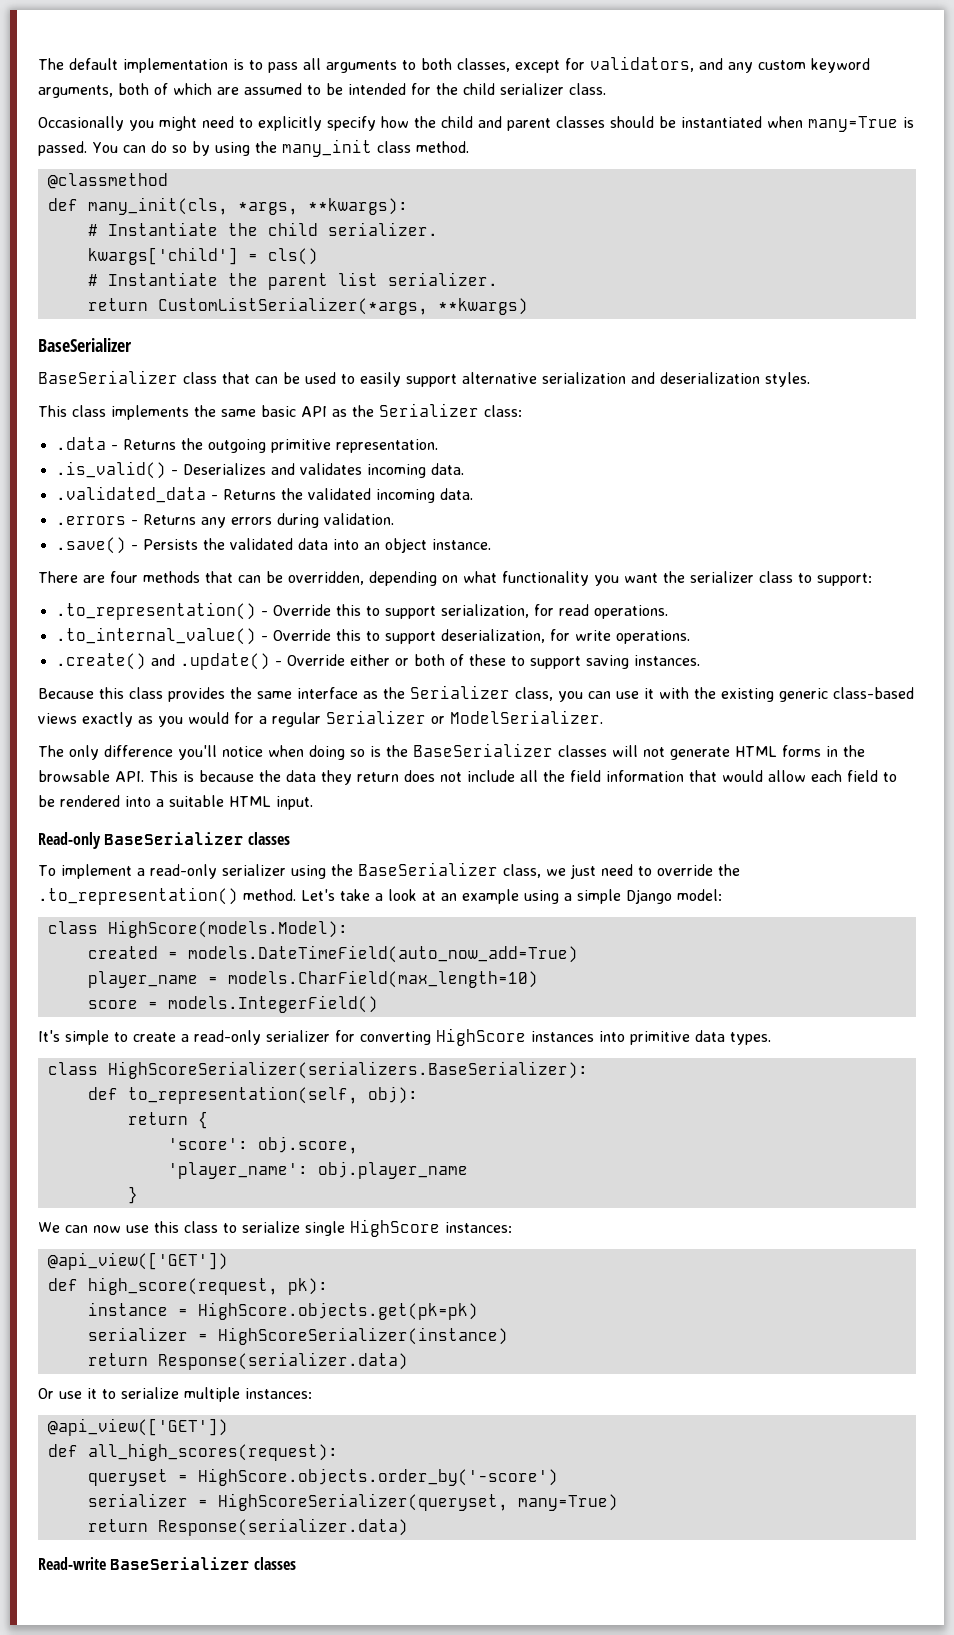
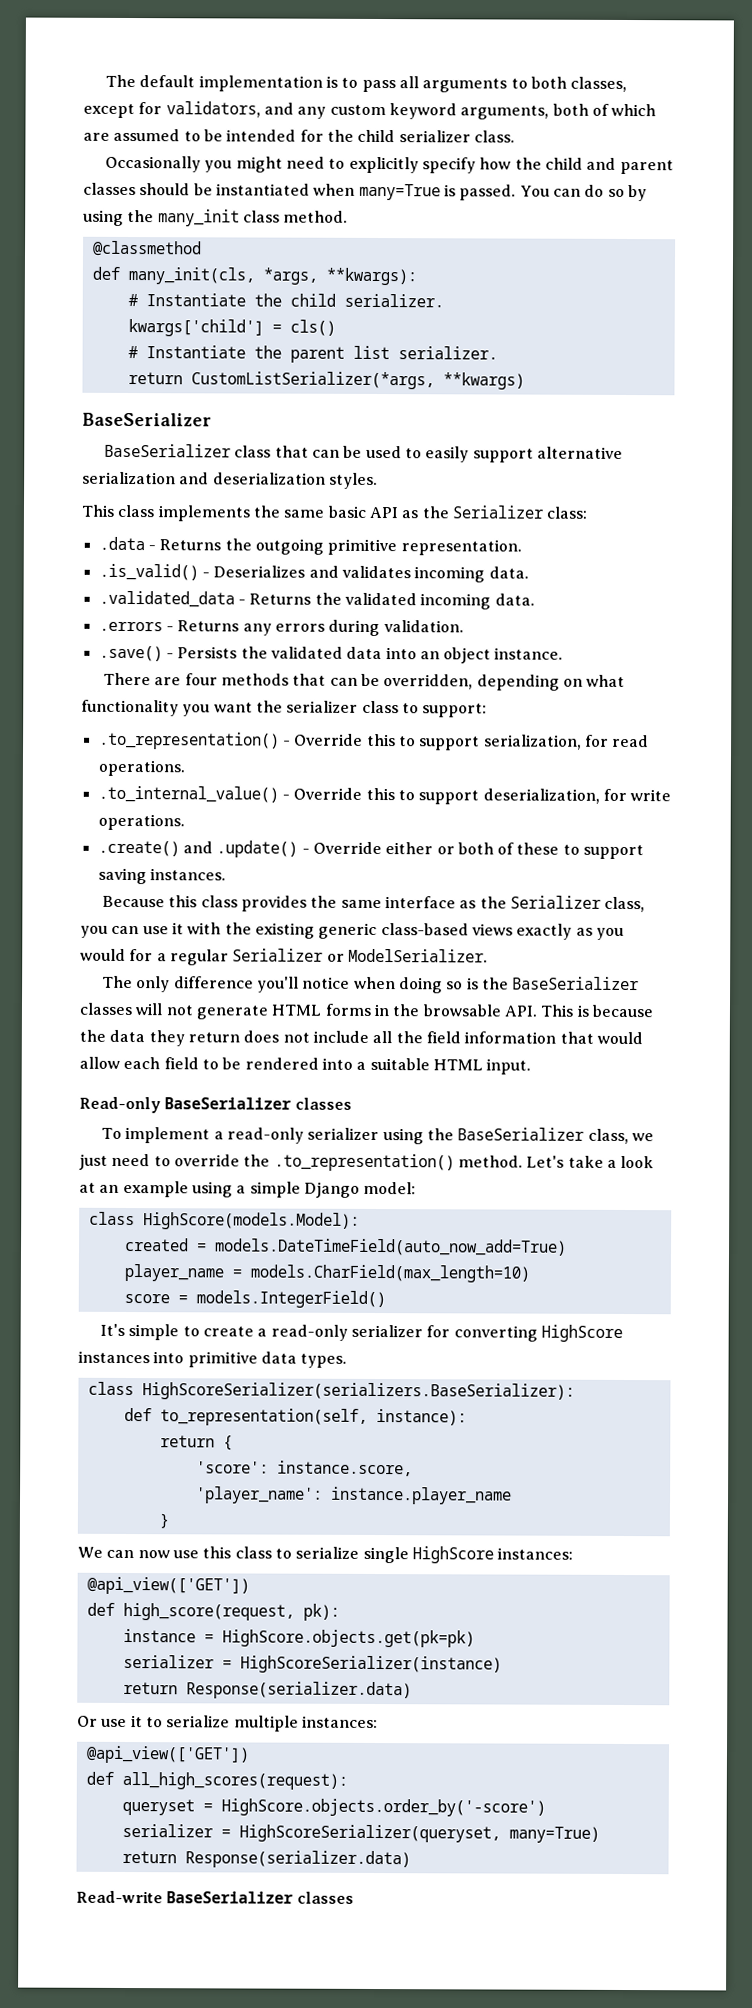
[367,1086,418,1104] obj): -> [375,1409,467,1426] instance):
[257,1136,358,1154] obj.score, -> [276,1460,413,1477] instance.score,
[317,1161,468,1179] obj.player_name -> [329,1486,512,1505] instance.player_name

